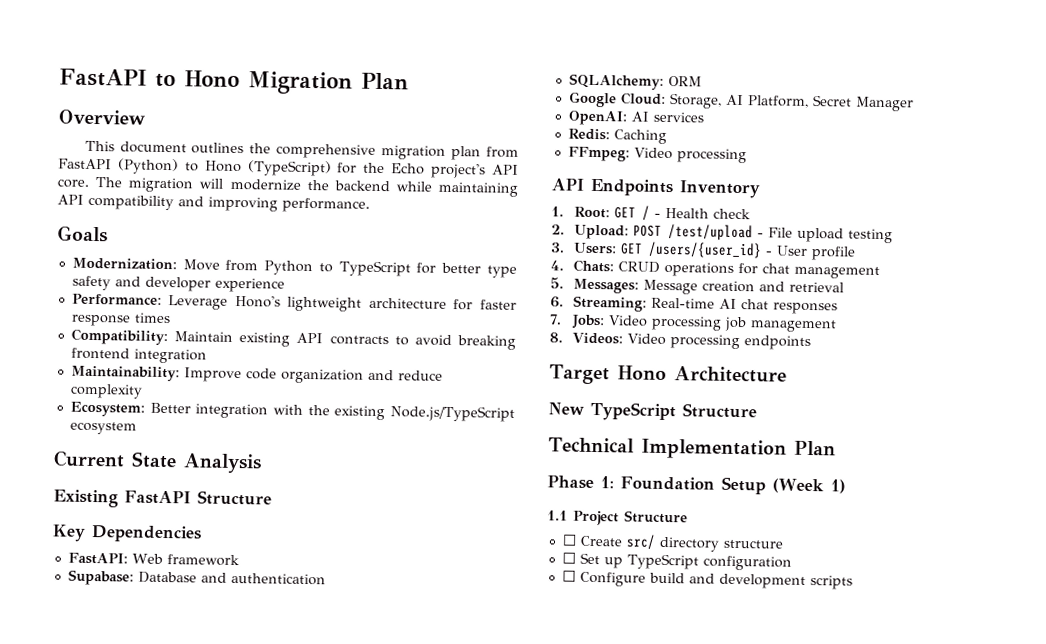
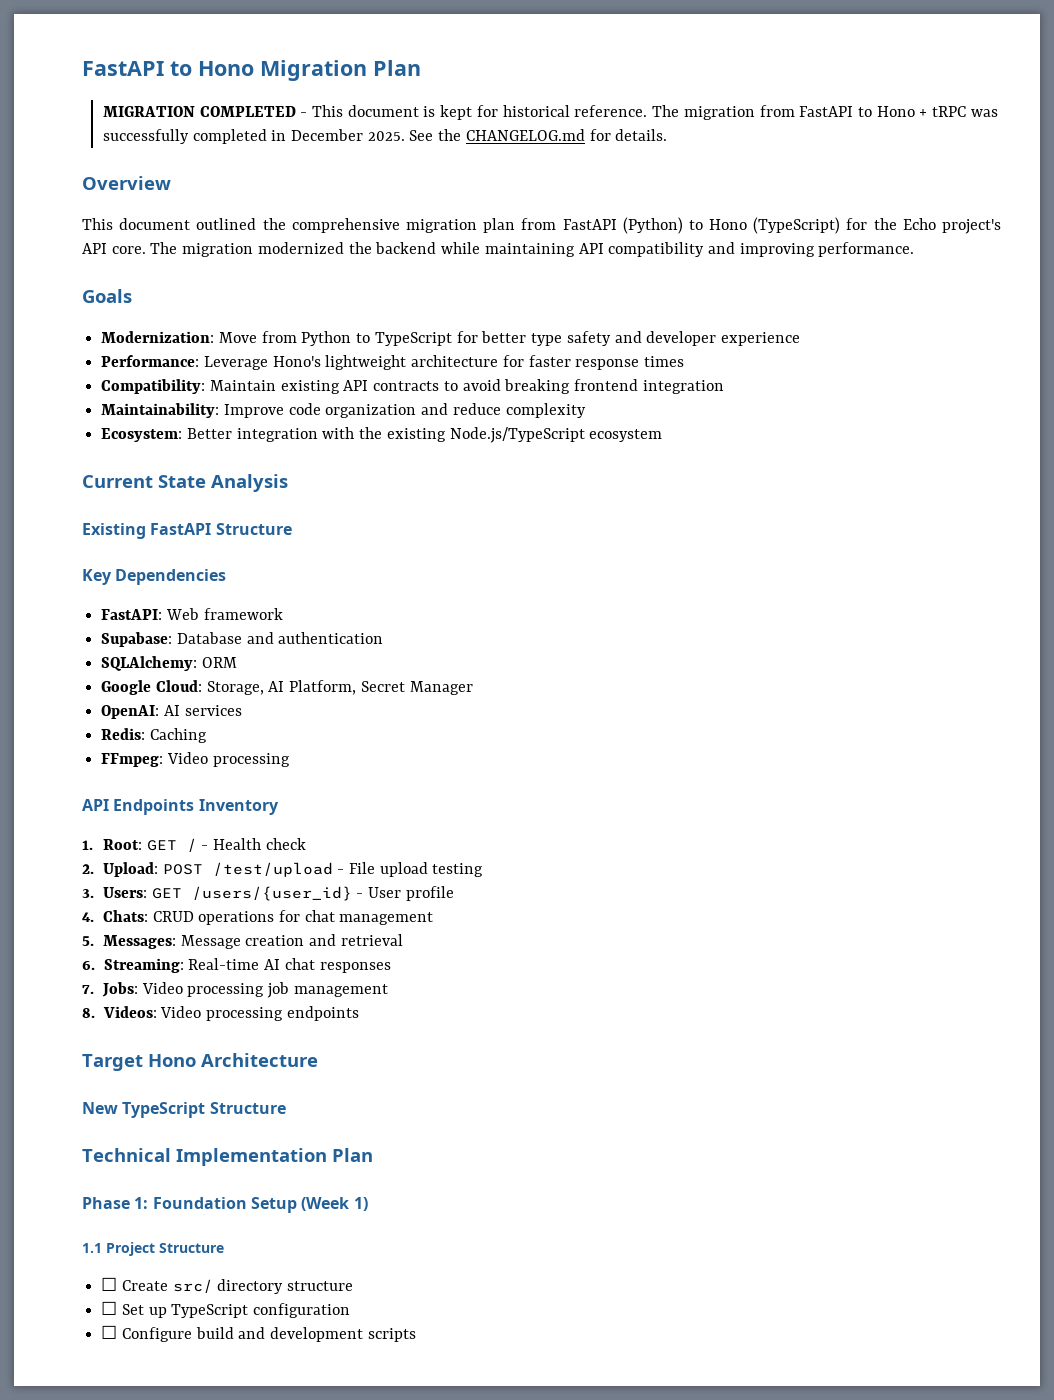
(409, 81) none -> [102,105,998,120] [102,129,668,144] // MIGRATION COMPLETED - This document is kept for historical reference. The migration from FastAPI to Hono + tRPC was successfully completed in December 2025. See the CHANGELOG.md for details.
[191,142,245,155] outlines -> [196,218,257,230] outlined
[199,178,301,191] will modernize -> [257,242,344,254] modernized

